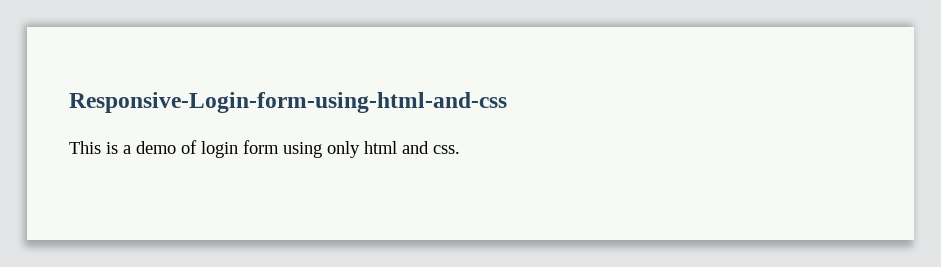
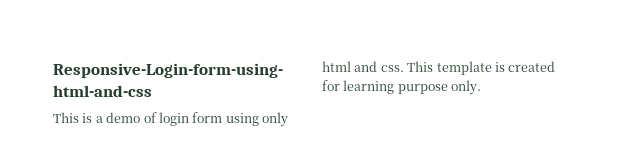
(460, 149) none -> [407,61,556,75] [322,80,482,95] This template is created for learning purpose only.

